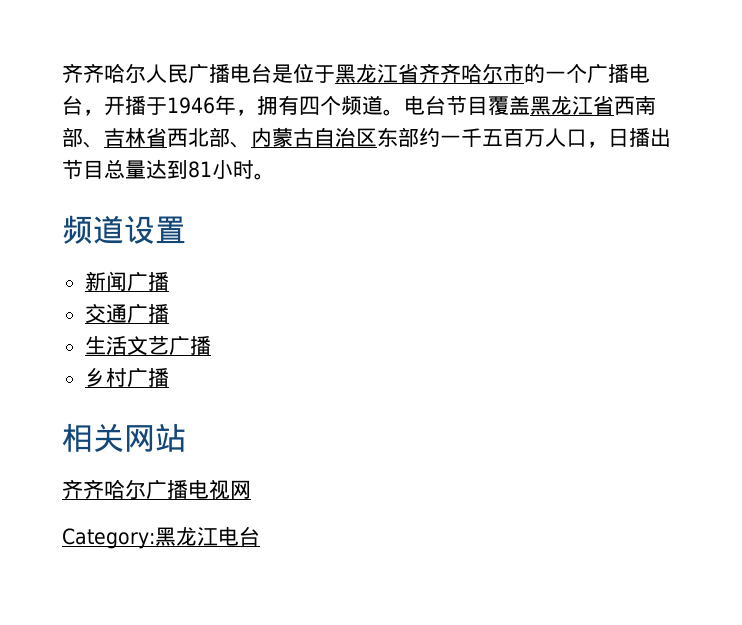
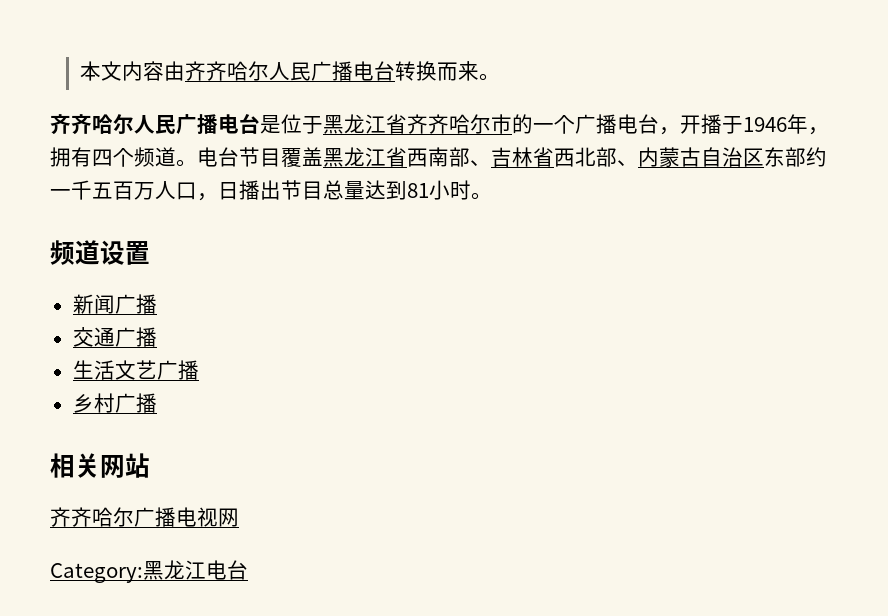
(62, 73) none -> [80,61,501,81] 本文内容由齐齐哈尔人民广播电台转换而来。 //

